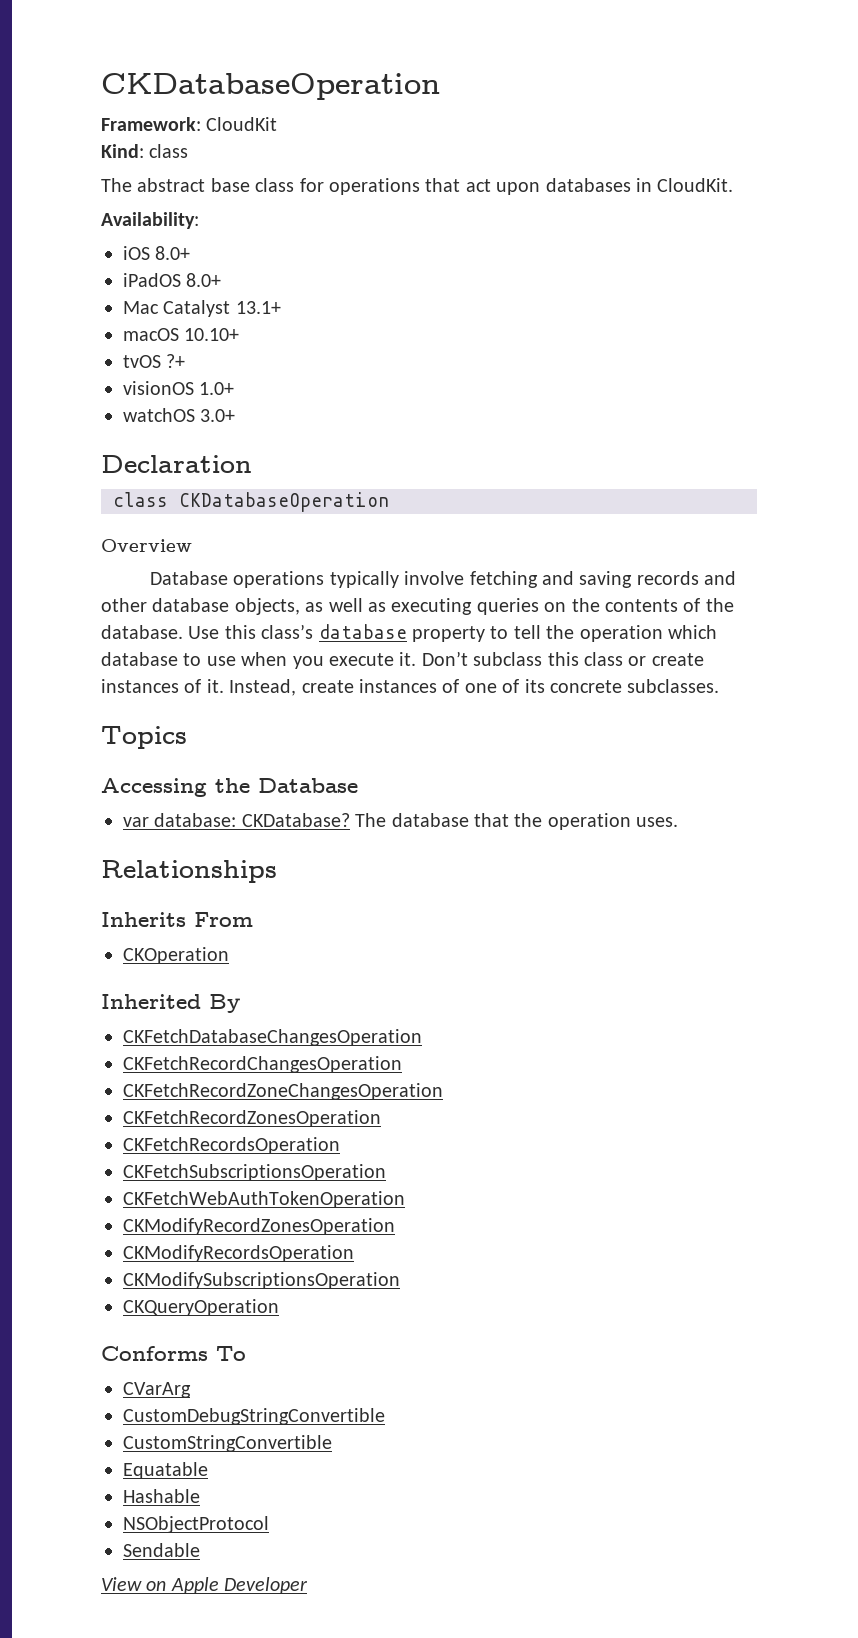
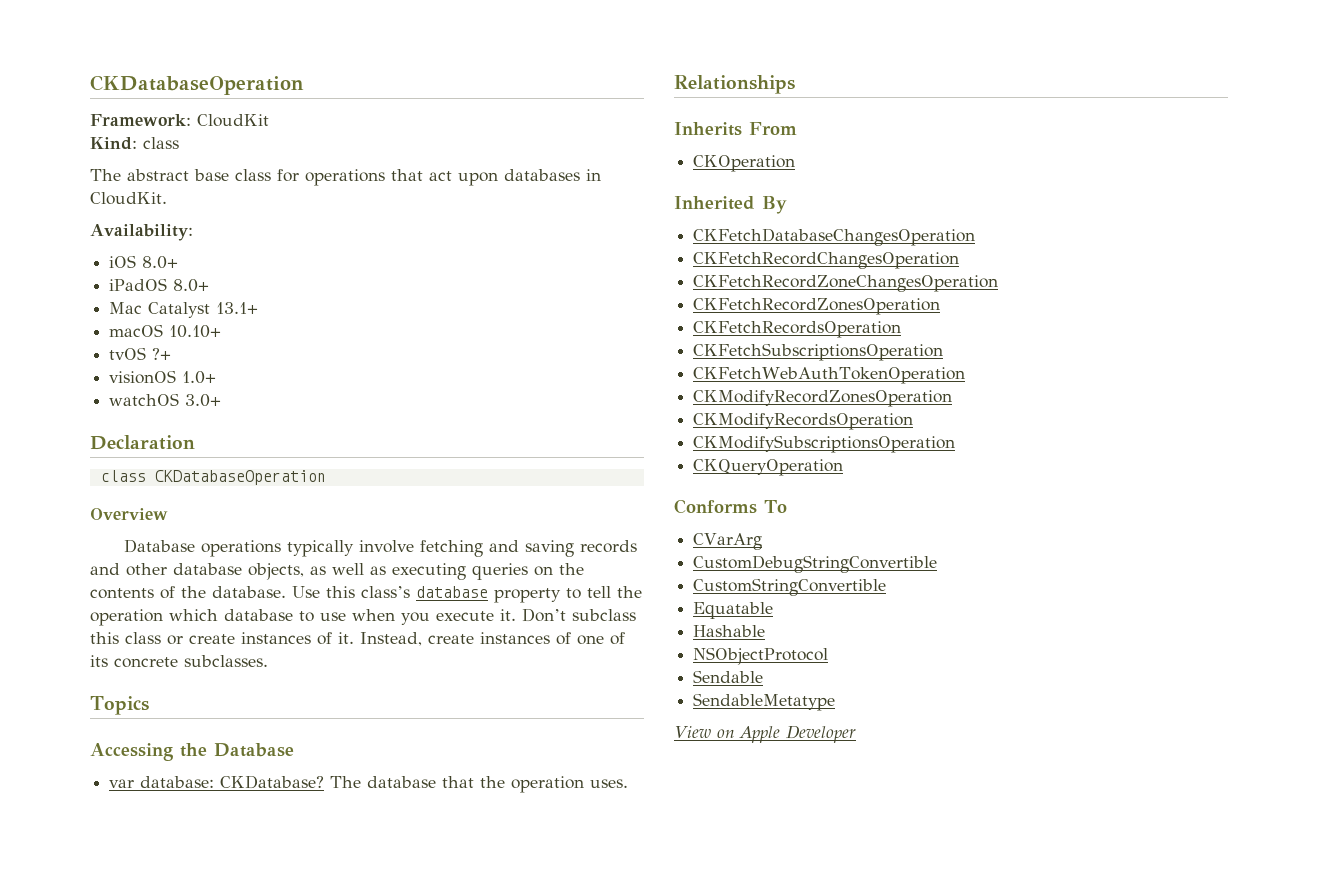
(200, 1550) none -> [693,693,836,711] // SendableMetatype

